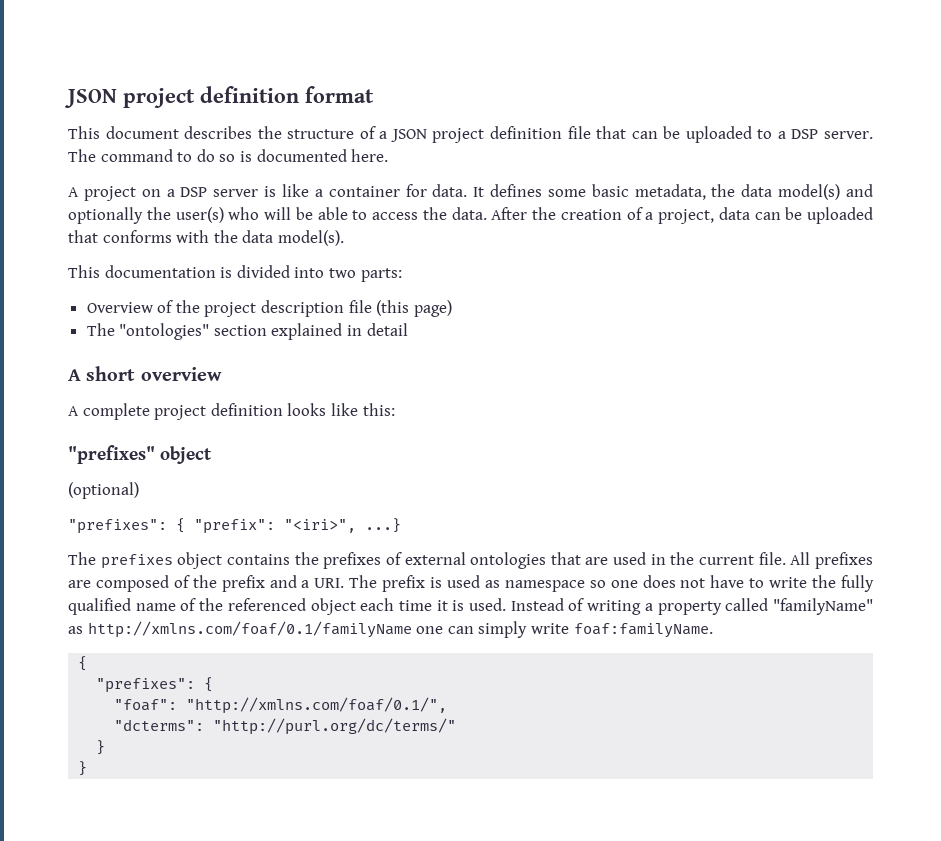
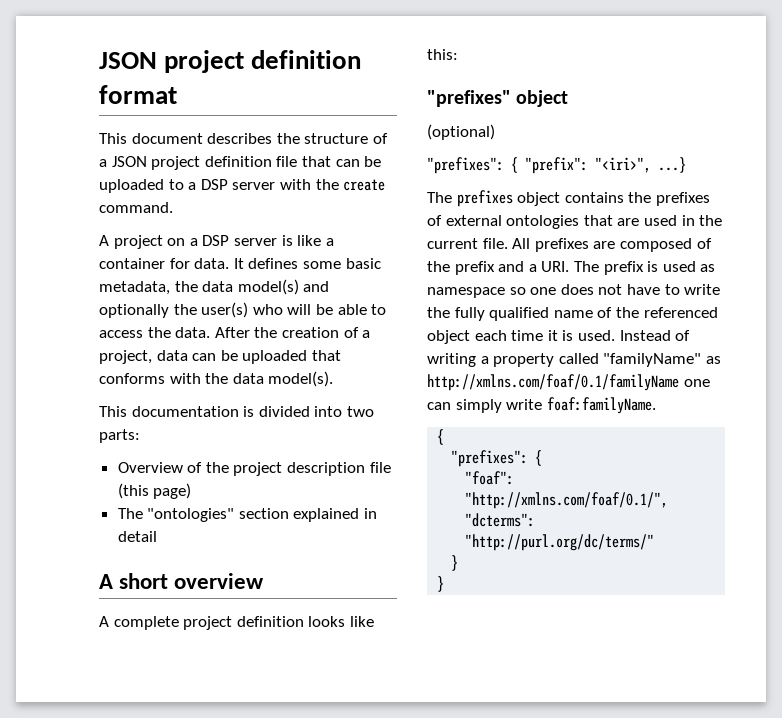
[823,131,873,139] [68,149,389,162] server. The command to do so is documented here. -> [232,179,386,191] [99,202,173,213] server with the create command.

